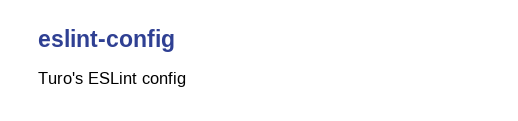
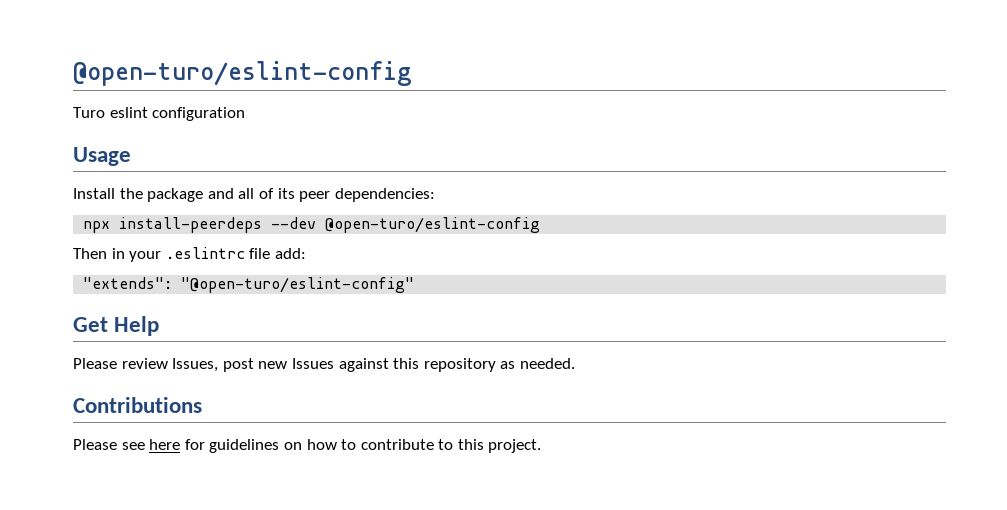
[38,29,175,52] [38,72,186,87] eslint-config // Turo's ESLint config -> [73,61,411,86] [73,107,246,121] [73,147,131,166] [73,188,435,202] [83,217,541,233] [73,247,306,262] [83,277,415,293] [73,316,160,336] [73,358,575,372] [73,397,202,413] [73,439,542,453] @open-turo/eslint-config // Turo eslint configuration // Usage // Install the package and all of its peer dependencies: // npx install-peerdeps --dev @open-turo/eslint-config // Then in your .eslintrc file add: // "extends": "@open-turo/eslint-config" // Get Help // Please review Issues, post new Issues against this repository as needed. // Contributions // Please see here for guidelines on how to contribute to this project.

